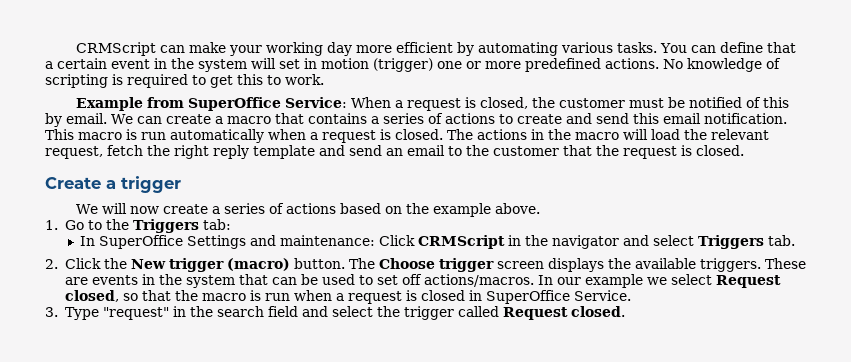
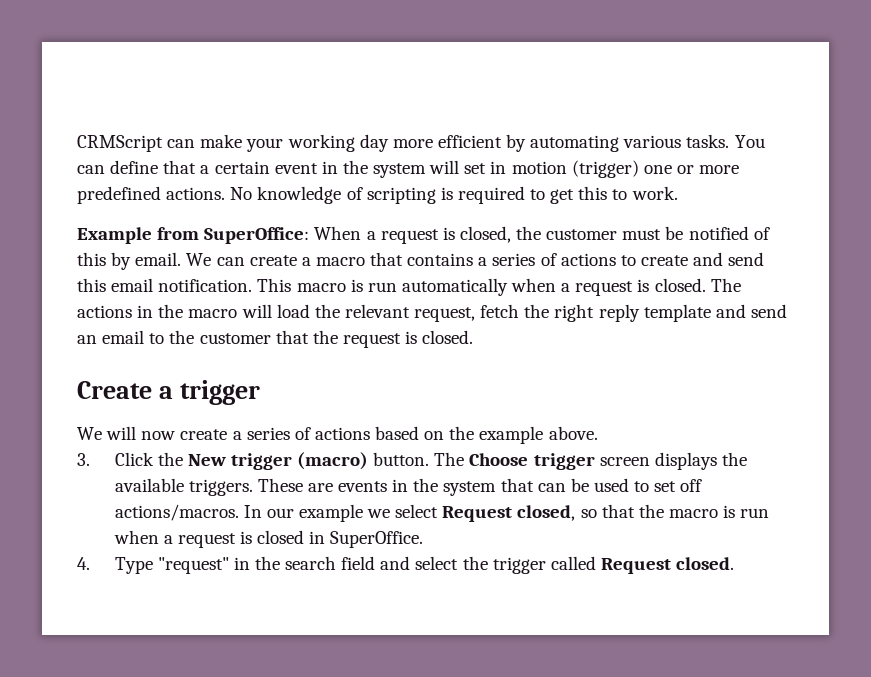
[188,97,348,111] SuperOffice Service: -> [204,227,310,244] SuperOffice:
[45,219,231,233] [79,235,795,249] [45,259,58,269] 1. Go to the Triggers tab: // In SuperOffice Settings and maintenance: Click CRMScript in the navigator and select Triggers tab. // 2. -> [77,453,90,466] 3.
[485,290,631,304] [45,307,58,317] SuperOffice Service. // 3. -> [330,531,424,548] [77,557,90,570] SuperOffice. // 4.

